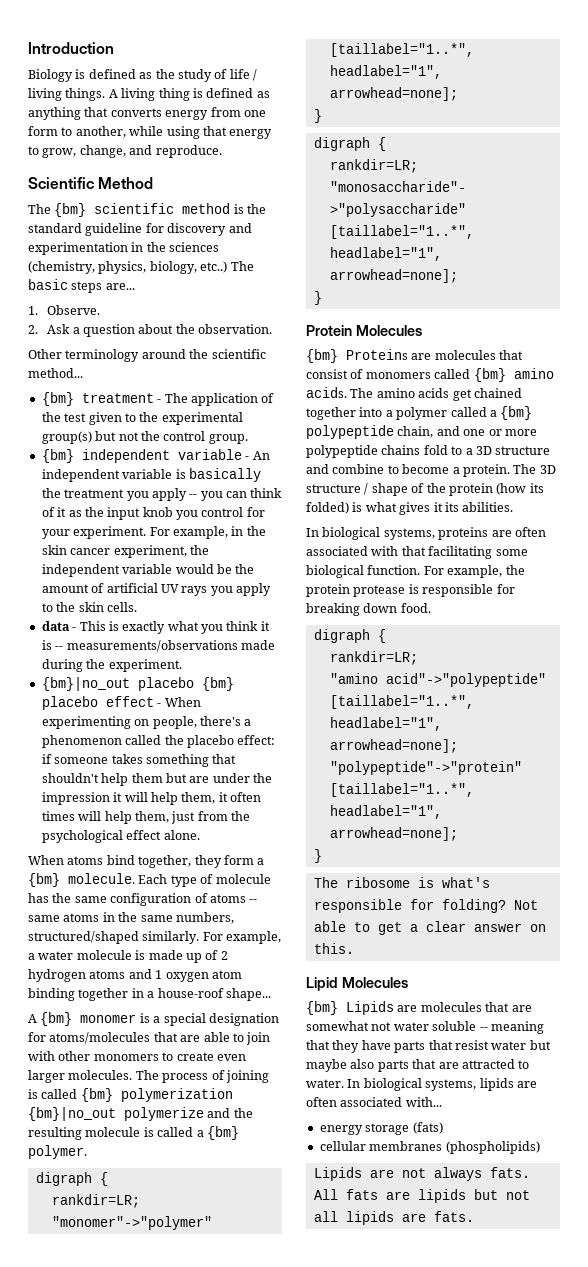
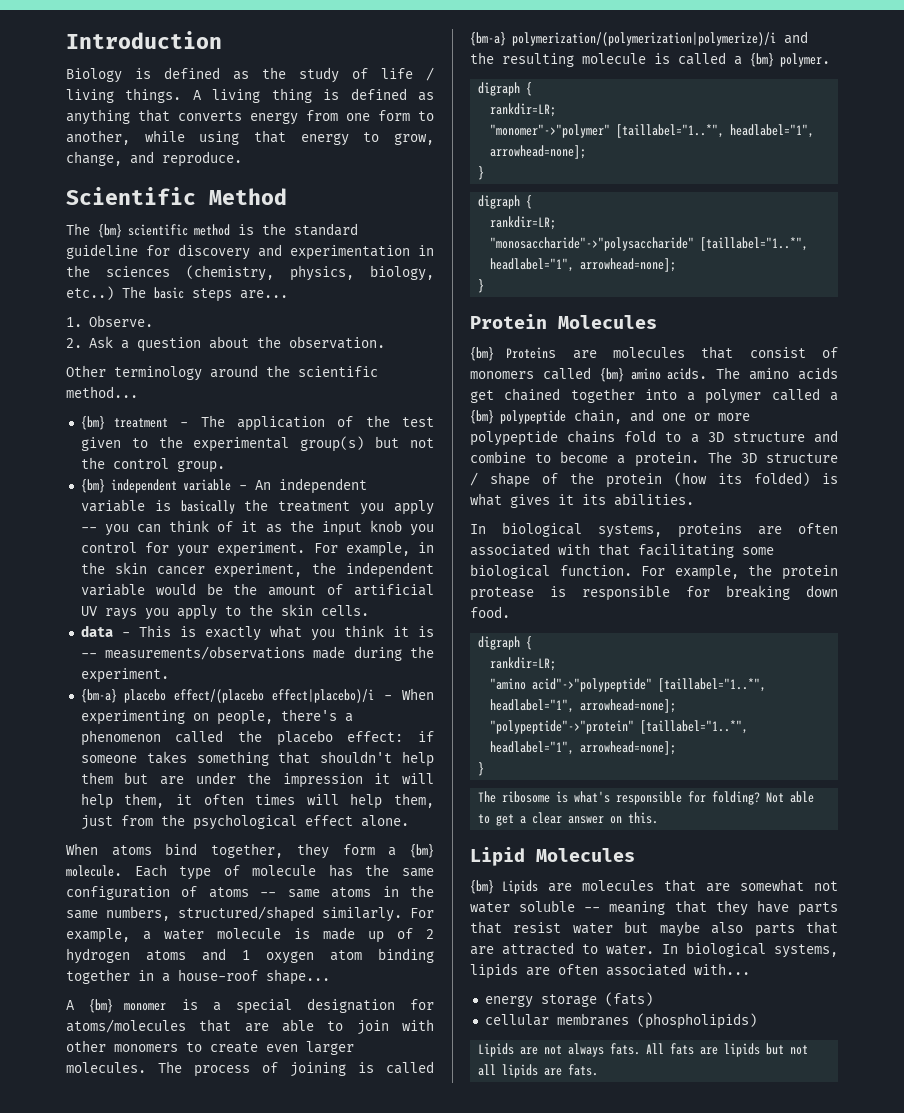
[41,677,234,691] [41,696,154,710] {bm}|no_out placebo {bm} placebo effect -> [80,689,374,703] {bm-a} placebo effect/(placebo effect|placebo)/i
[80,1088,233,1102] [28,1107,204,1121] {bm} polymerization {bm}|no_out polymerize -> [470,32,776,46] {bm-a} polymerization/(polymerization|polymerize)/i

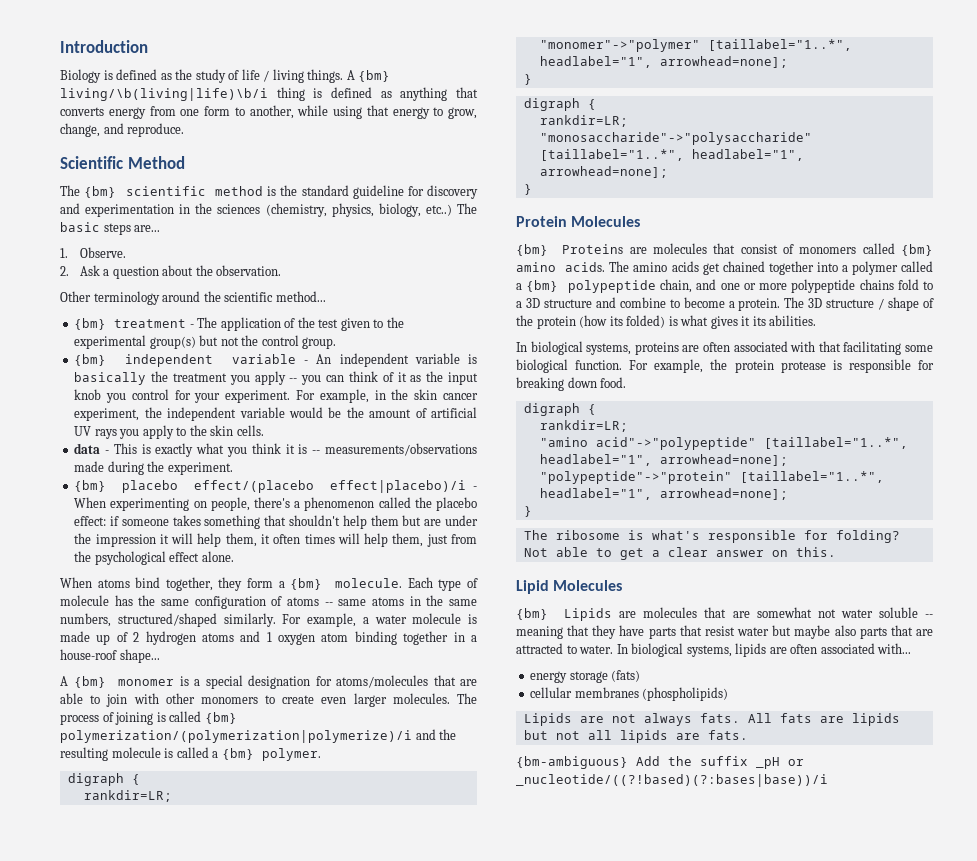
[212,89,261,103] living -> [358,70,391,82] [60,88,268,101] {bm} living/\b(living|life)\b/i
[80,689,117,703] {bm-a} -> [74,480,107,492] {bm}
[470,32,506,46] {bm-a} -> [204,712,237,724] {bm}
(599, 1070) none -> [516,756,804,769] [516,774,828,787] // {bm-ambiguous} Add the suffix _pH or _nucleotide/((?!based)(?:bases|base))/i

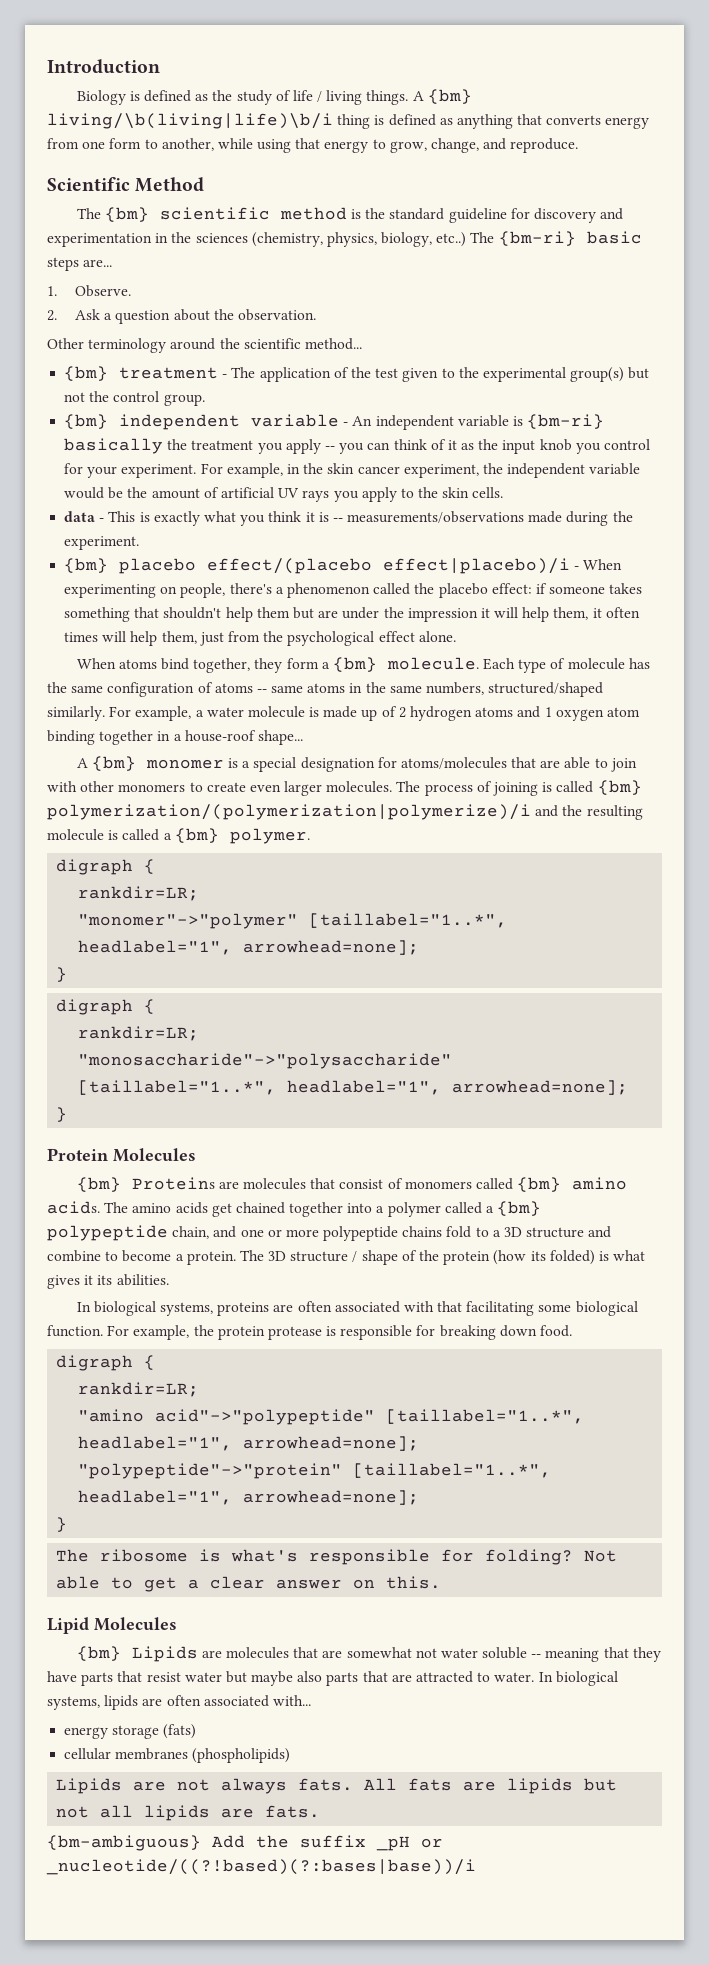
(477, 208) none -> [498,231,576,246] {bm-ri}
(477, 359) none -> [527,414,605,429] {bm-ri}

